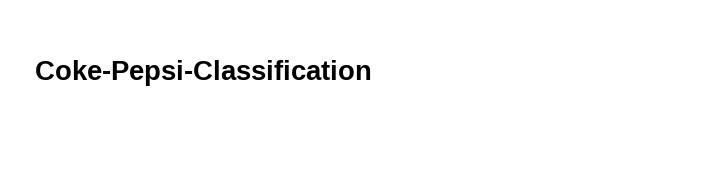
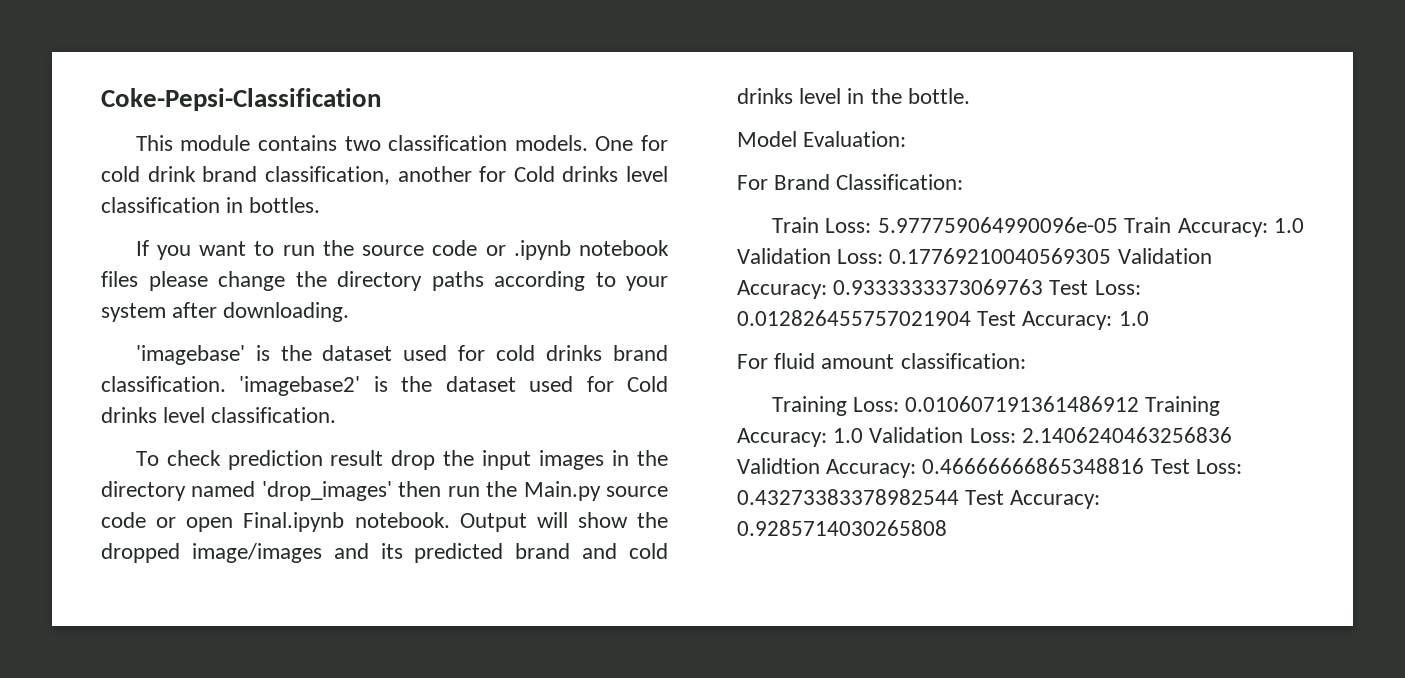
(372, 73) none -> [135,135,669,151] [101,166,668,185] [101,197,321,213] [135,240,670,260] [101,271,668,291] [101,302,350,322] [135,345,668,365] [101,376,669,396] [101,407,337,423] [135,450,669,470] [101,481,669,501] [101,512,668,532] [101,543,668,563] [737,88,970,104] [737,131,907,147] [737,174,964,190] [771,217,1304,237] [737,248,1212,264] [737,279,1141,299] [737,310,1149,330] [737,353,1026,369] [771,396,1221,416] [737,427,1232,447] [737,458,1242,478] [737,489,1101,509] [737,520,947,536] // This module contains two classification models. One for cold drink brand classification, another for Cold drinks level classification in bottles. // If you want to run the source code or .ipynb notebook files please change the directory paths according to your system after downloading. // 'imagebase' is the dataset used for cold drinks brand classification. 'imagebase2' is the dataset used for Cold drinks level classification. // To check prediction result drop the input images in the directory named 'drop_images' then run the Main.py source code or open Final.ipynb notebook. Output will show the dropped image/images and its predicted brand and cold drinks level in the bottle. // Model Evaluation: // For Brand Classification: // Train Loss: 5.977759064990096e-05 Train Accuracy: 1.0 Validation Loss: 0.17769210040569305 Validation Accuracy: 0.9333333373069763 Test Loss: 0.012826455757021904 Test Accuracy: 1.0 // For fluid amount classification: // Training Loss: 0.010607191361486912 Training Accuracy: 1.0 Validation Loss: 2.1406240463256836 Validtion Accuracy: 0.46666666865348816 Test Loss: 0.43273383378982544 Test Accuracy: 0.9285714030265808

